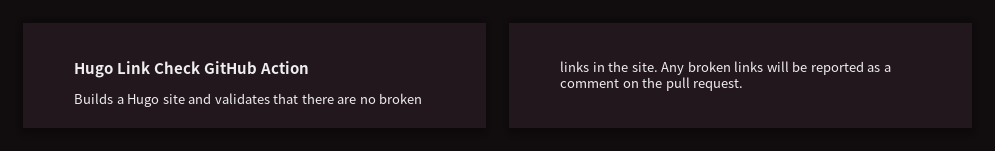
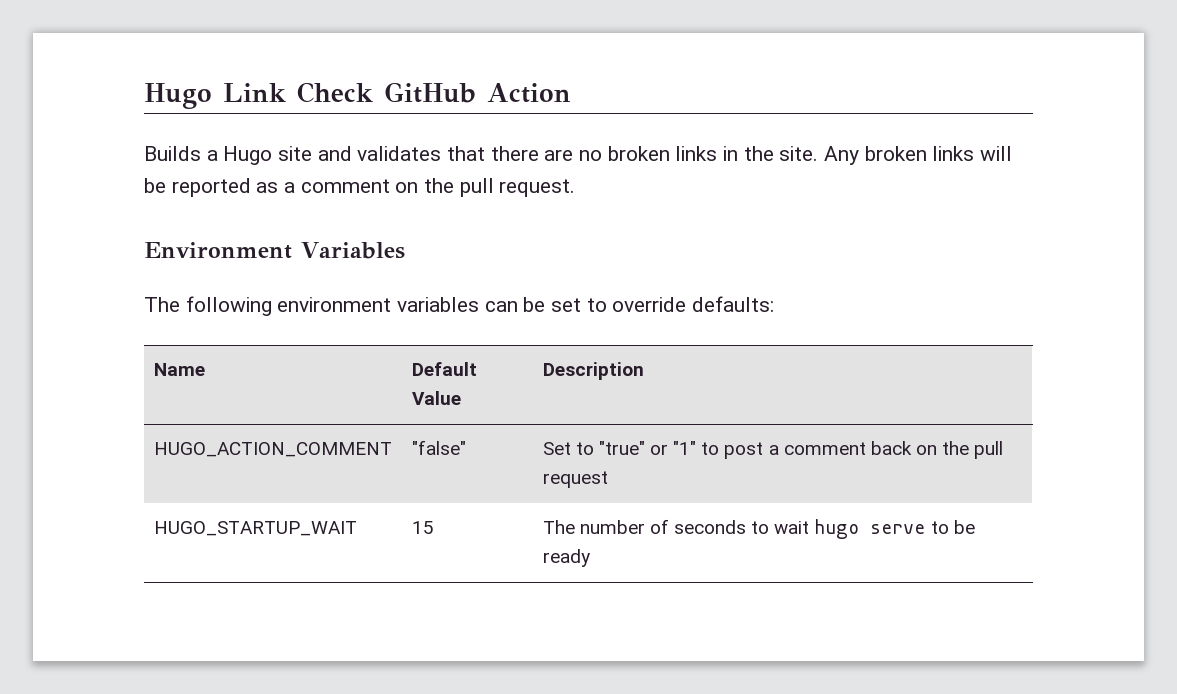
(744, 85) none -> [144,242,405,259] [144,296,775,316] [153,363,205,376] [411,362,477,376] [411,391,461,405] [542,362,644,380] [153,442,392,457] [411,440,466,455] [542,441,1004,459] [542,471,608,488] [153,521,357,536] [411,521,434,534] [542,519,975,539] [542,549,590,567] // Environment Variables // The following environment variables can be set to override defaults: // Name | Default Value | Description // HUGO_ACTION_COMMENT | "false" | Set to "true" or "1" to post a comment back on the pull request // HUGO_STARTUP_WAIT | 15 | The number of seconds to wait hugo serve to be ready

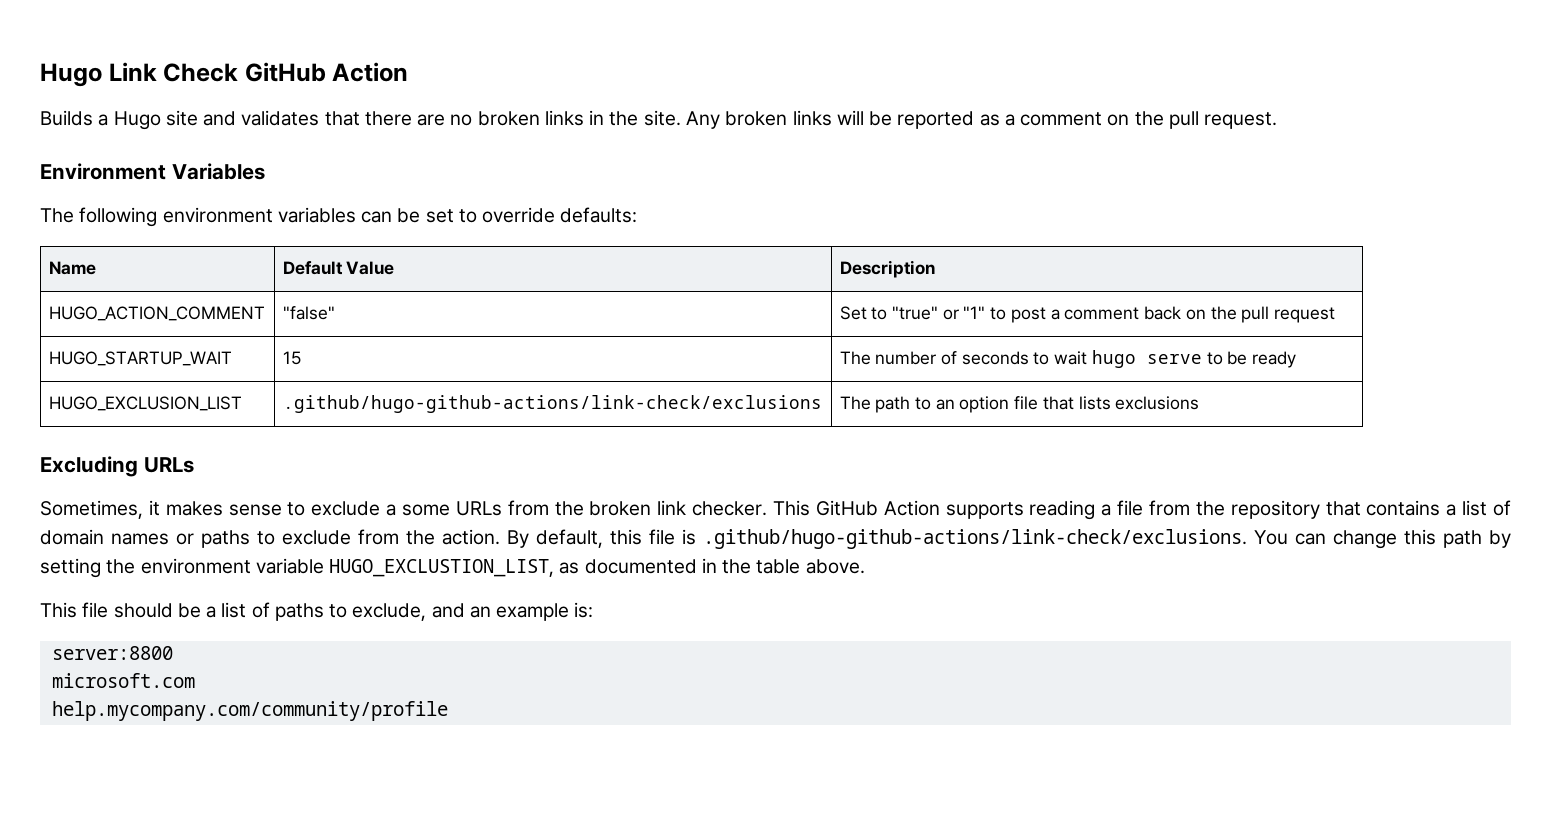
(590, 558) none -> [48,396,242,411] [282,395,822,413] [839,396,1200,413] [40,456,194,477] [40,500,1512,520] [40,529,1511,549] [40,558,865,578] [40,602,594,621] [51,646,173,660] [51,673,195,688] [51,701,448,721] // HUGO_EXCLUSION_LIST | .github/hugo-github-actions/link-check/exclusions | The path to an option file that lists exclusions // Excluding URLs // Sometimes, it makes sense to exclude a some URLs from the broken link checker. This GitHub Action supports reading a file from the repository that contains a list of domain names or paths to exclude from the action. By default, this file is .github/hugo-github-actions/link-check/exclusions. You can change this path by setting the environment variable HUGO_EXCLUSTION_LIST, as documented in the table above. // This file should be a list of paths to exclude, and an example is: // server:8800 // microsoft.com // help.mycompany.com/community/profile

